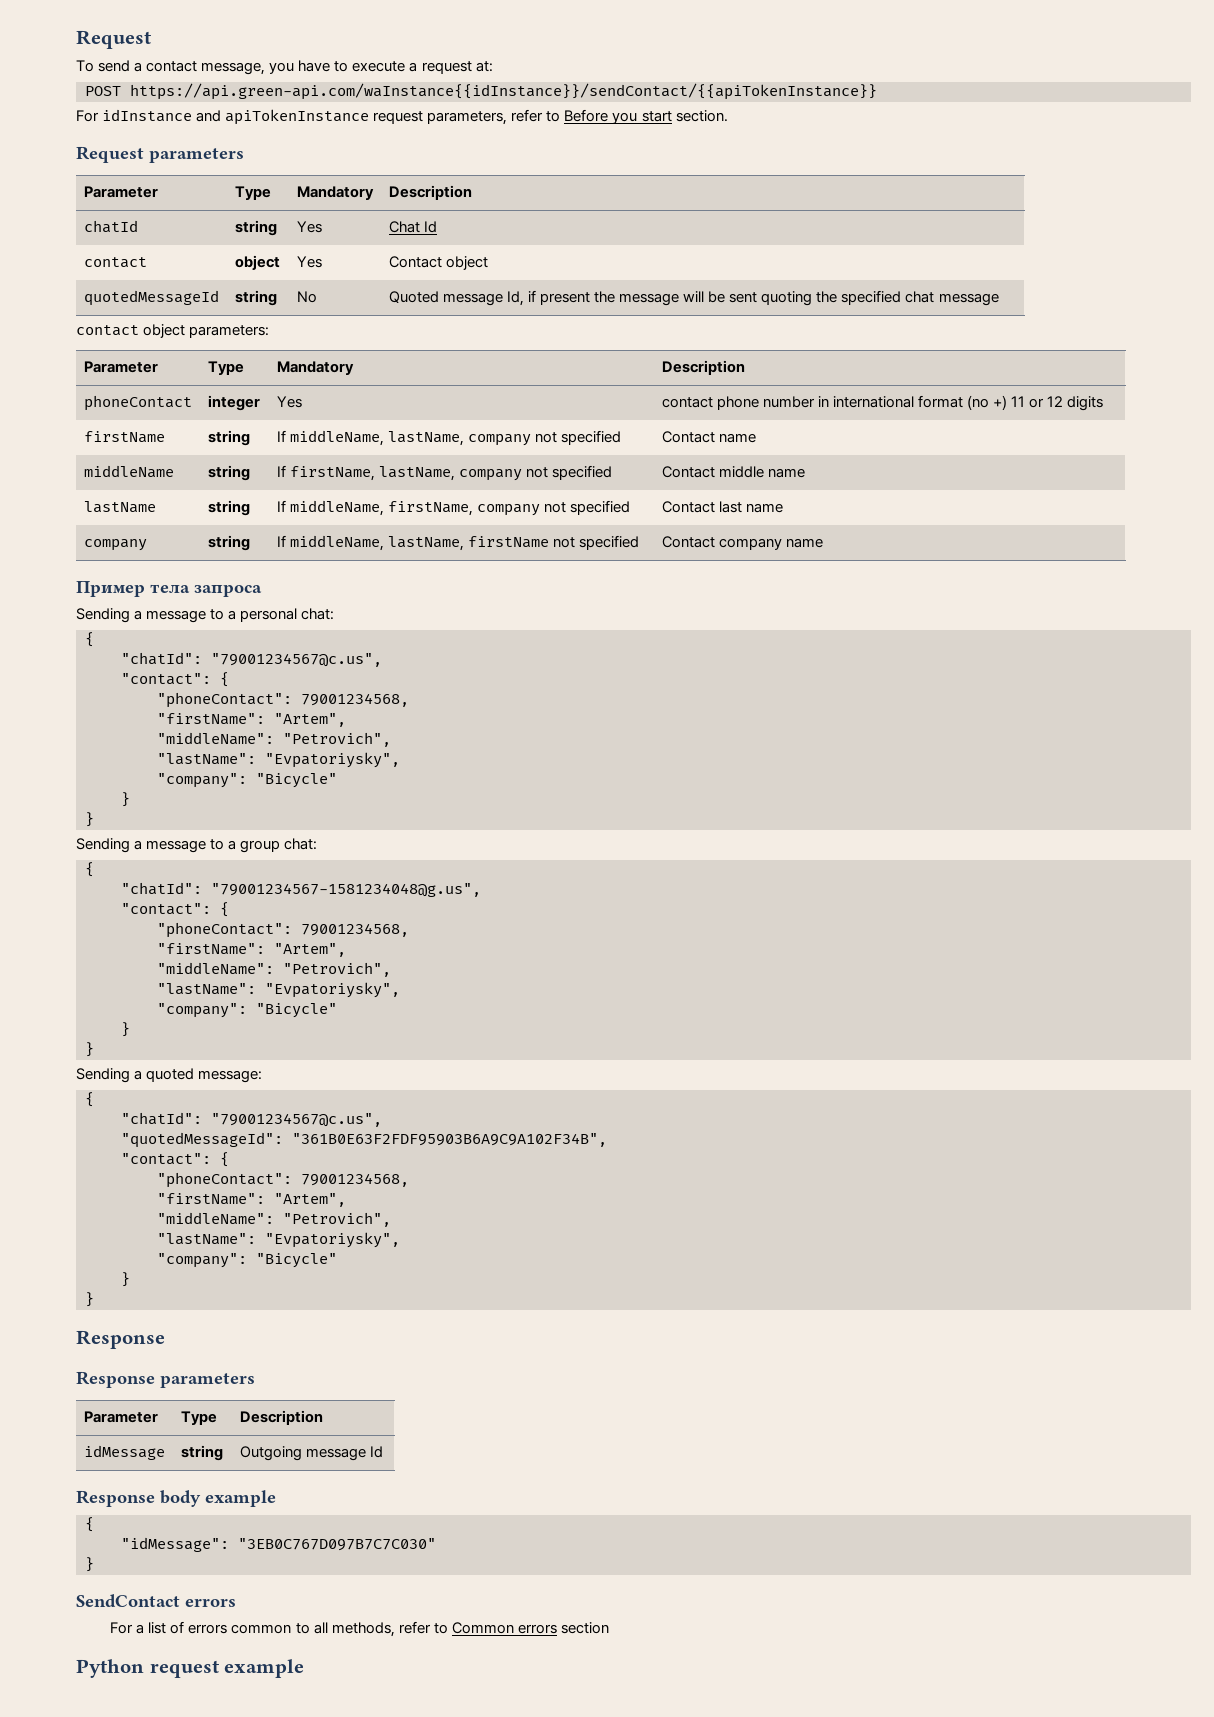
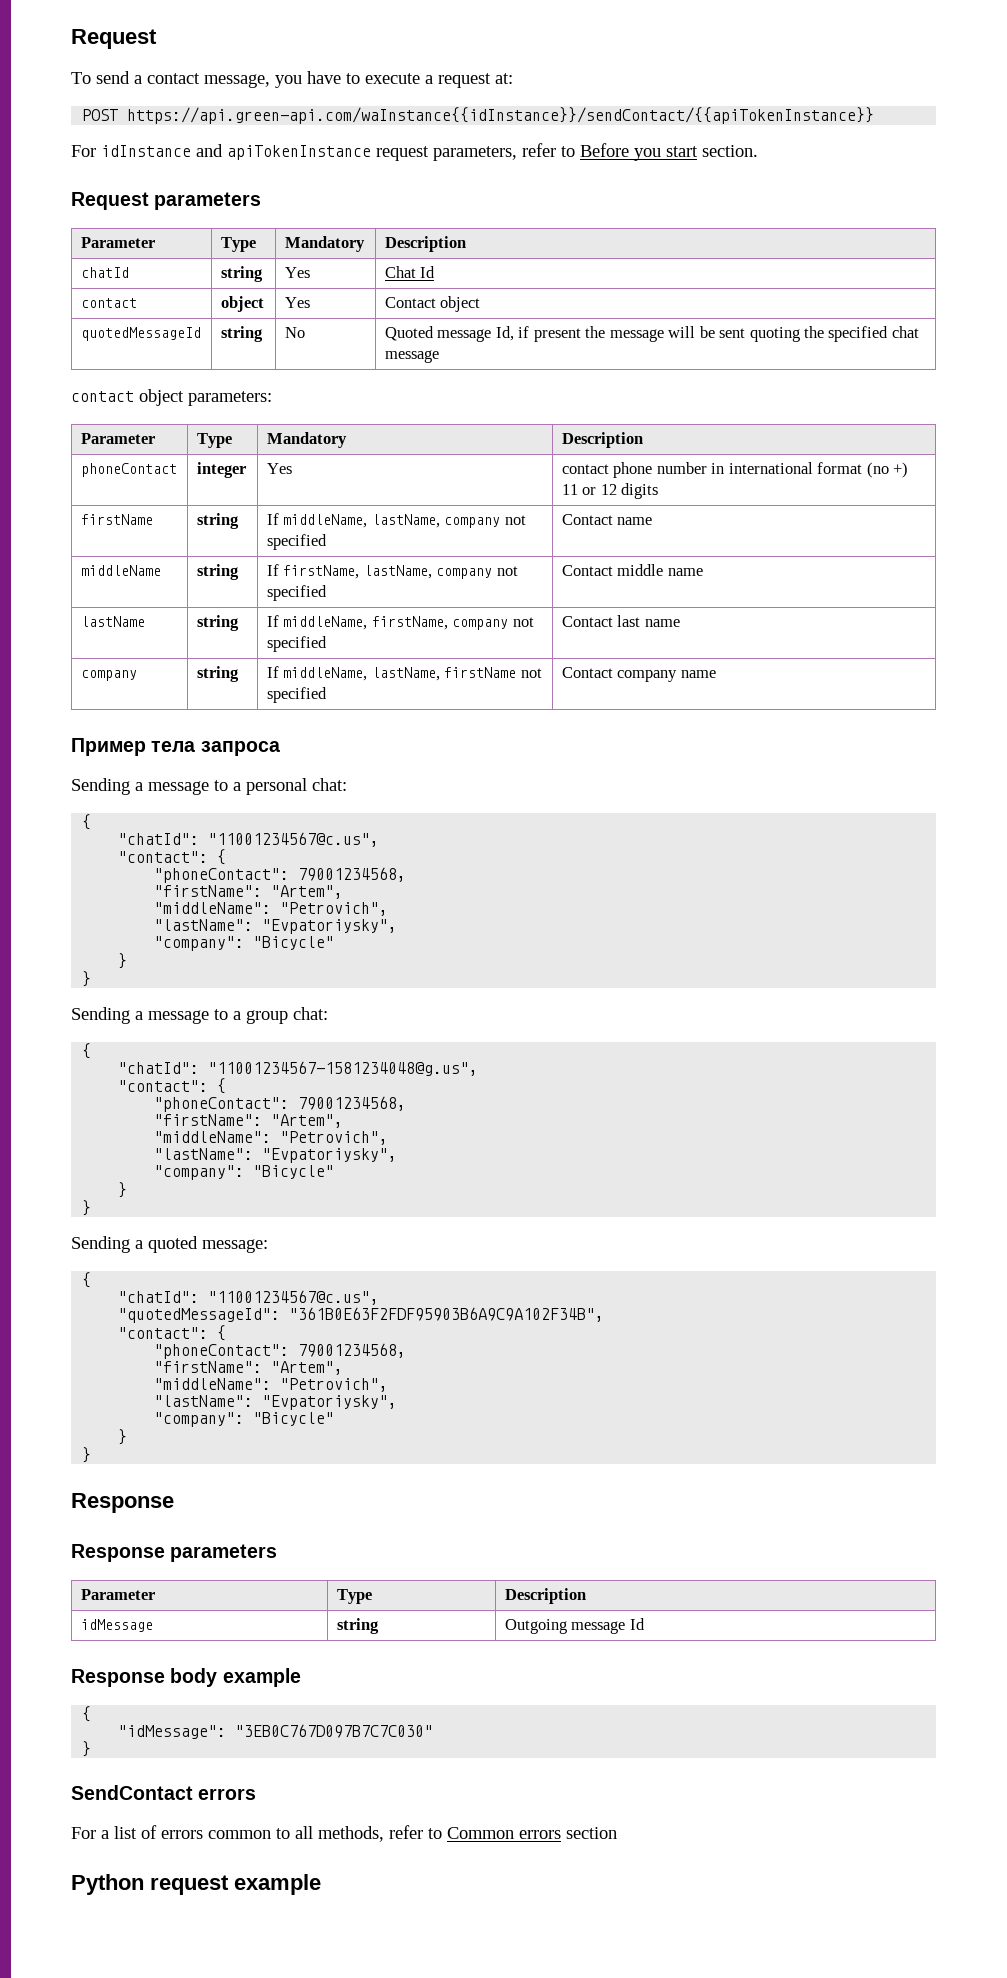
[211,653,382,667] "79001234567@c.us", -> [208,832,380,847] "11001234567@c.us",
[211,883,481,897] "79001234567-1581234048@g.us", -> [208,1061,479,1076] "11001234567-1581234048@g.us",
[211,1113,382,1127] "79001234567@c.us", -> [208,1290,380,1305] "11001234567@c.us",

